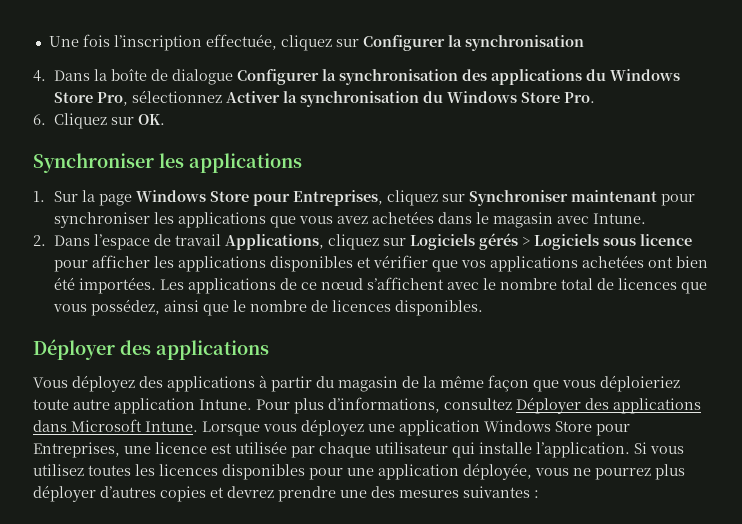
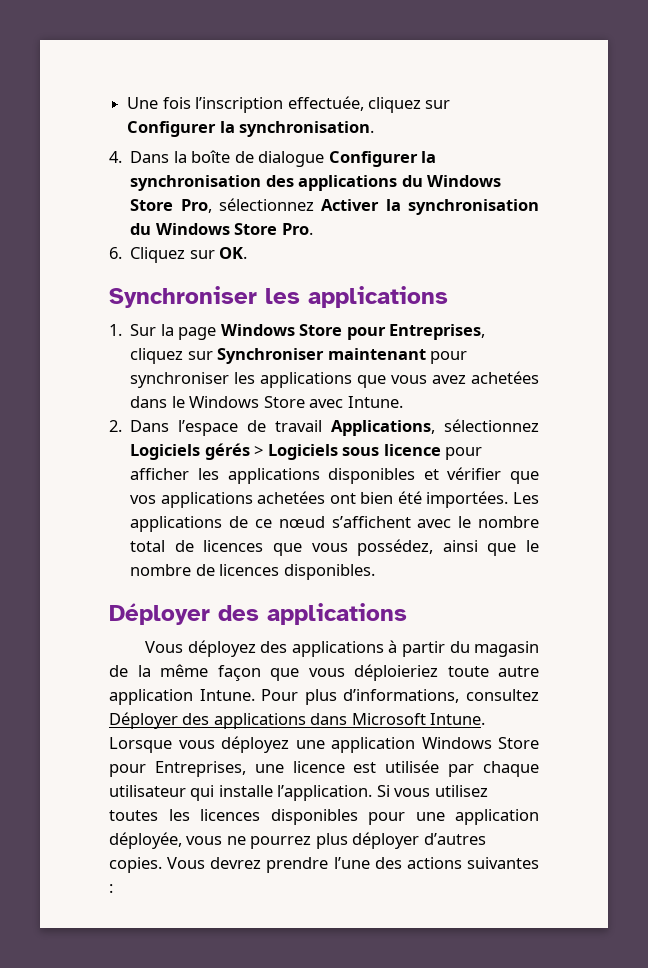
[464,35,584,51] synchronisation -> [239,121,375,137] synchronisation.
[492,212,553,228] magasin -> [189,396,305,408] Windows Store
[327,234,406,250] cliquez sur -> [444,419,539,432] sélectionnez
[160,486,459,502] copies et devrez prendre une des mesures -> [109,857,462,873] copies. Vous devrez prendre l’une des actions

